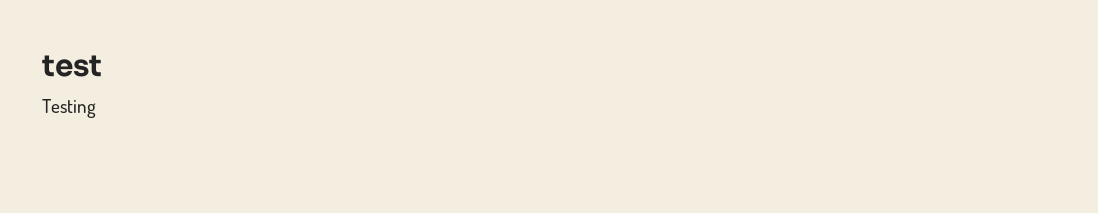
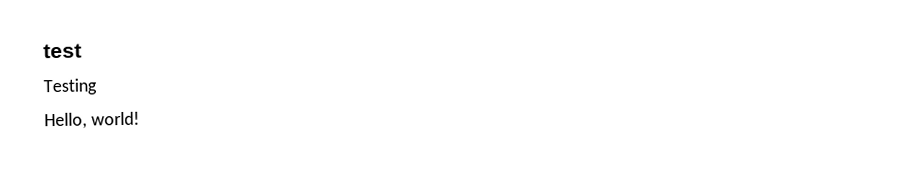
(96, 108) none -> [44,111,140,130] // Hello, world!

